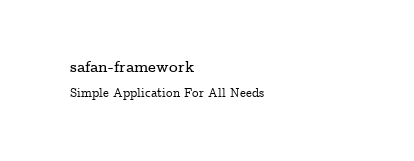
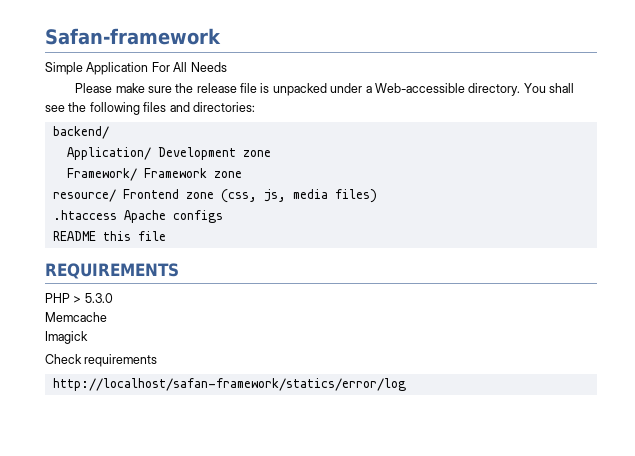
[70,61,194,72] safan-framework -> [45,28,221,45] Safan-framework
(264, 92) none -> [75,83,575,96] [45,102,255,115] [52,126,109,139] [66,147,271,160] [66,168,242,181] [52,189,377,203] [52,210,223,223] [52,231,166,241] [45,263,179,279] [45,293,113,303] [45,312,107,322] [45,331,88,344] [45,354,158,367] [52,378,406,391] // Please make sure the release file is unpacked under a Web-accessible directory. You shall see the following files and directories: // backend/ // Application/ Development zone // Framework/ Framework zone // resource/ Frontend zone (css, js, media files) // .htaccess Apache configs // README this file // REQUIREMENTS // PHP > 5.3.0 // Memcache // Imagick // Check requirements // http://localhost/safan-framework/statics/error/log

